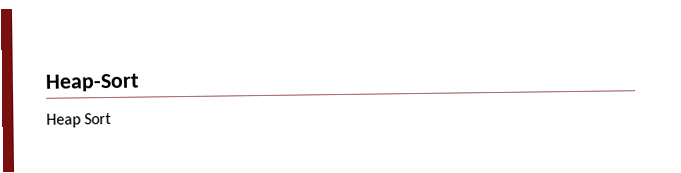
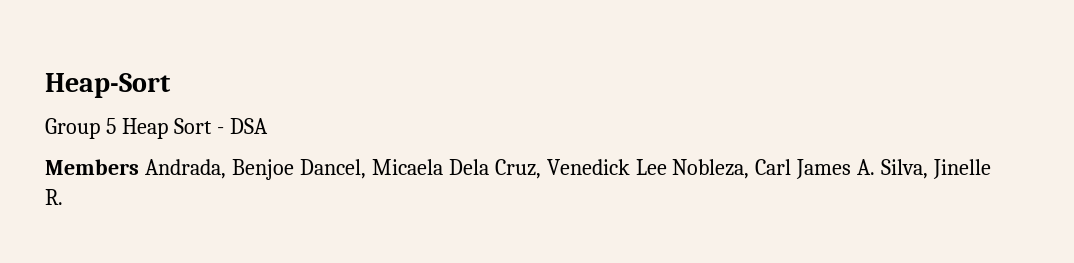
[46,112,113,128] Heap Sort -> [45,118,268,139] [45,159,992,180] [45,189,63,205] Group 5 Heap Sort - DSA // Members Andrada, Benjoe Dancel, Micaela Dela Cruz, Venedick Lee Nobleza, Carl James A. Silva, Jinelle R.

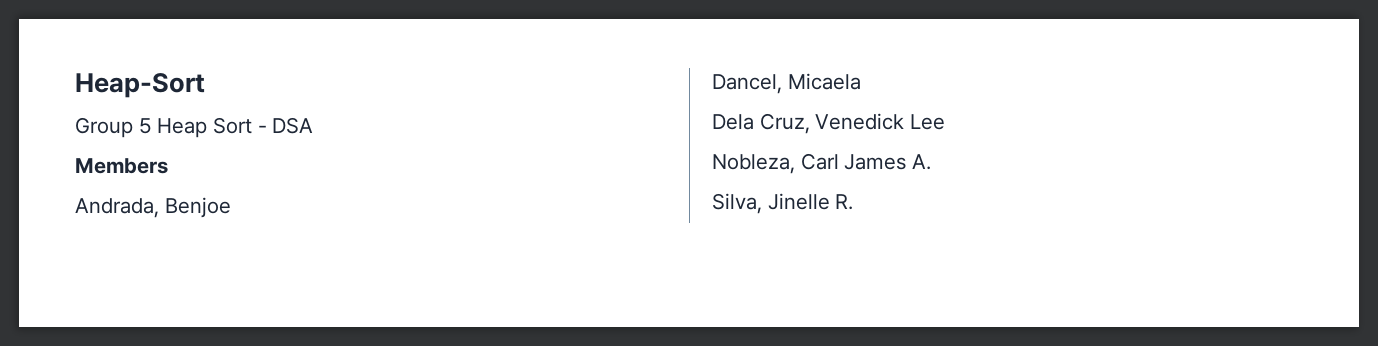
(139, 167) none -> (168, 166) //
(294, 169) none -> (231, 207) //
(443, 167) none -> (861, 81) //
(667, 167) none -> (946, 122) //
(876, 167) none -> (932, 162) //

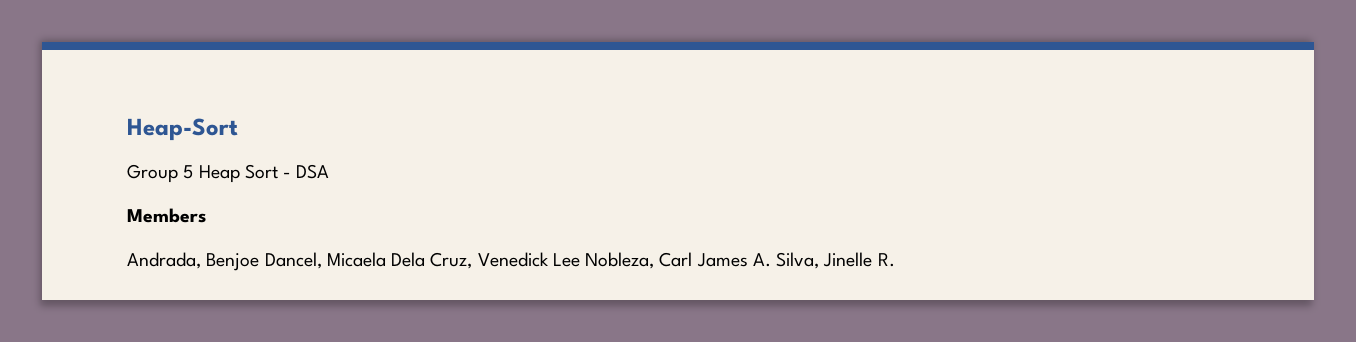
(231, 207) // -> (260, 262) none
(861, 81) // -> (386, 259) none
(946, 122) // -> (580, 260) none
(932, 162) // -> (771, 260) none

